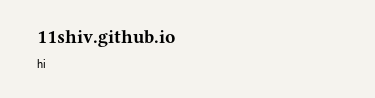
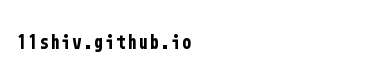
[37,59,46,68] // hi -> (192, 43) none

